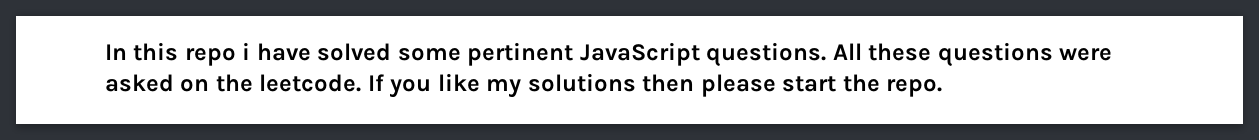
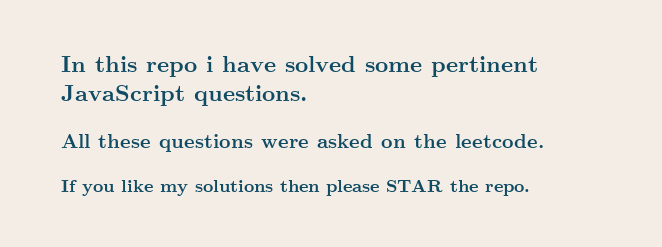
(827, 54) none -> (307, 95) //
(362, 83) none -> (544, 141) //
[782,76,837,92] start -> [386,179,443,192] STAR

